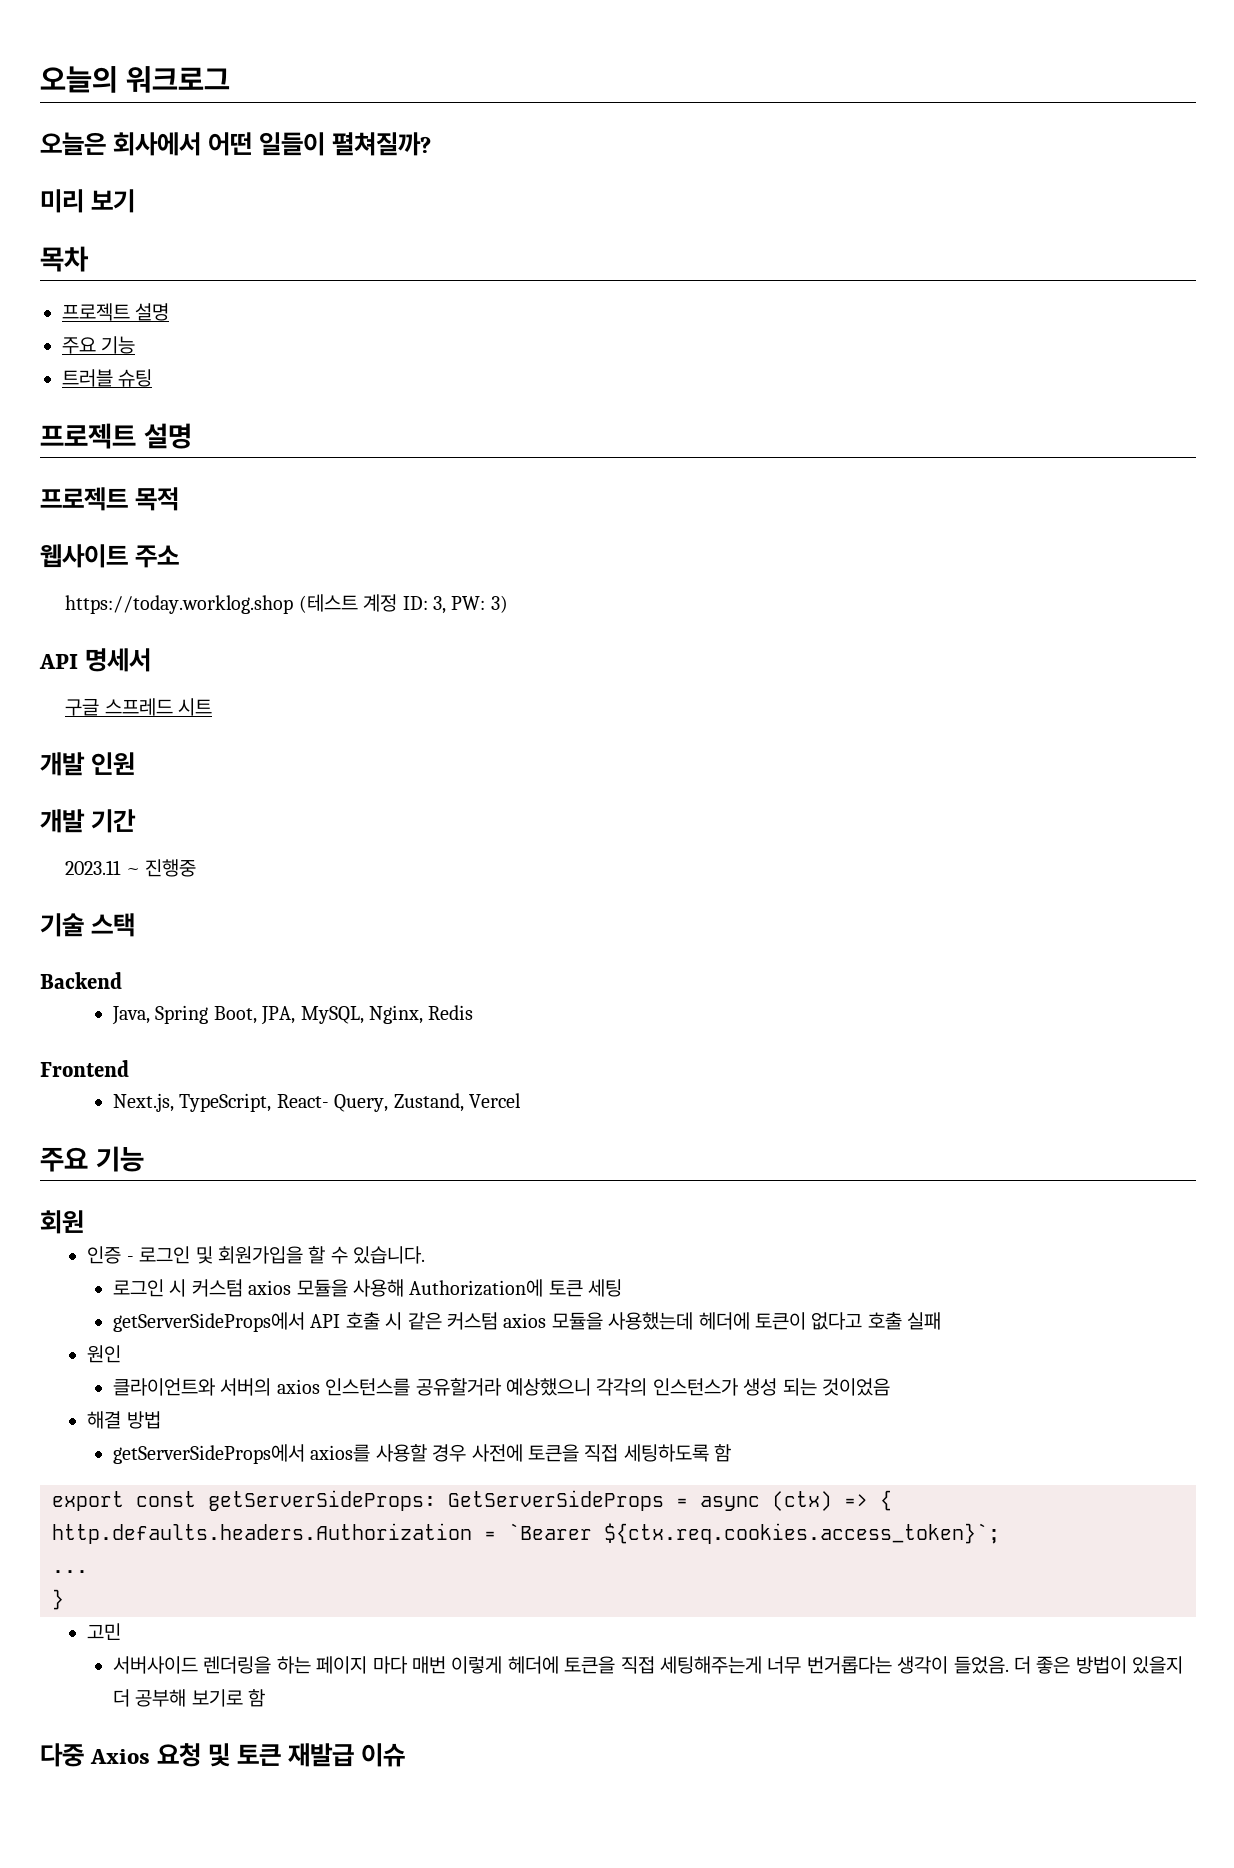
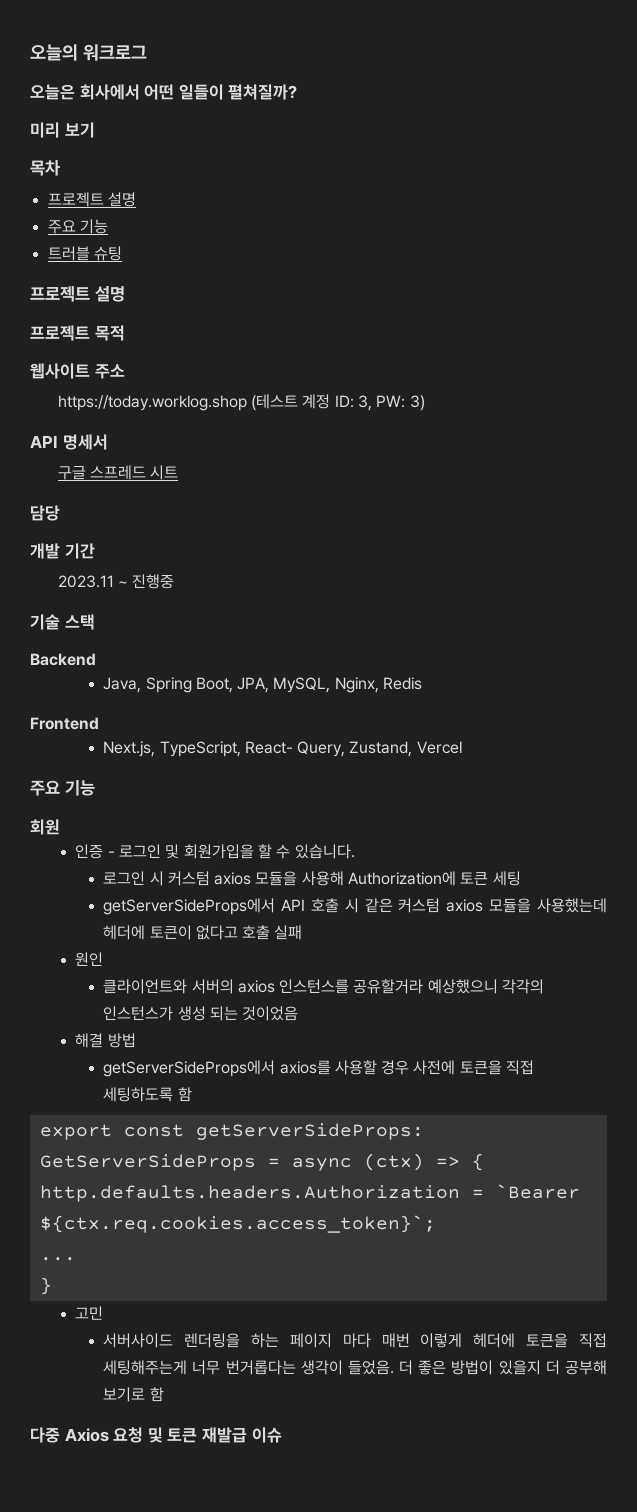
[40,752,136,776] 개발 인원 -> [30,505,60,521] 담당

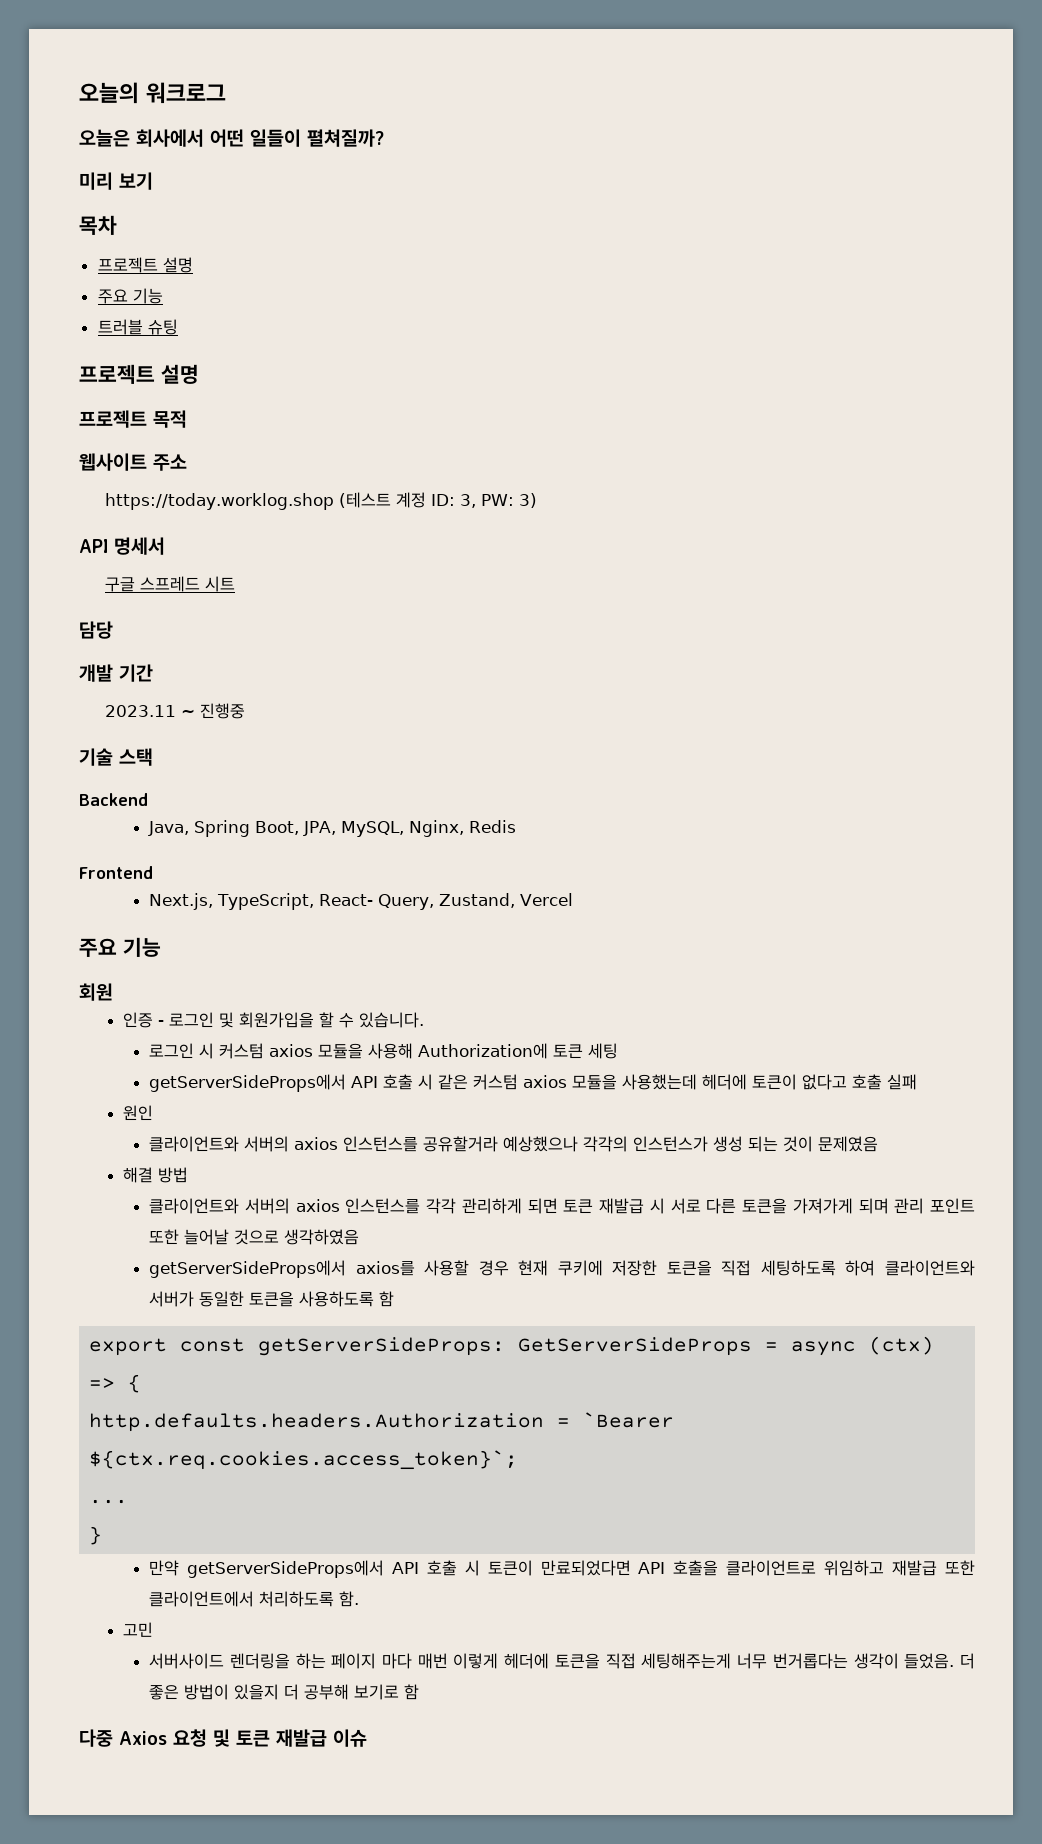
[427,979,498,994] 예상했으니 -> [503,1136,579,1152] 예상했으나
[242,1006,299,1021] 것이었음 -> [783,1136,879,1152] 것이 문제였음
[103,1060,535,1077] [103,1087,174,1102] getServerSideProps에서 axios를 사용할 경우 사전에 토큰을 직접 세팅하도록 -> [149,1198,976,1214] [149,1229,360,1245] [149,1260,975,1278] [149,1291,375,1307] 클라이언트와 서버의 axios 인스턴스를 각각 관리하게 되면 토큰 재발급 시 서로 다른 토큰을 가져가게 되며 관리 포인트 또한 늘어날 것으로 생각하였음 // getServerSideProps에서 axios를 사용할 경우 현재 쿠키에 저장한 토큰을 직접 세팅하도록 하여 클라이언트와 서버가 동일한 토큰을 사용하도록
(52, 1286) none -> [149,1560,975,1578] [149,1591,360,1607] // 만약 getServerSideProps에서 API 호출 시 토큰이 만료되었다면 API 호출을 클라이언트로 위임하고 재발급 또한 클라이언트에서 처리하도록 함.

